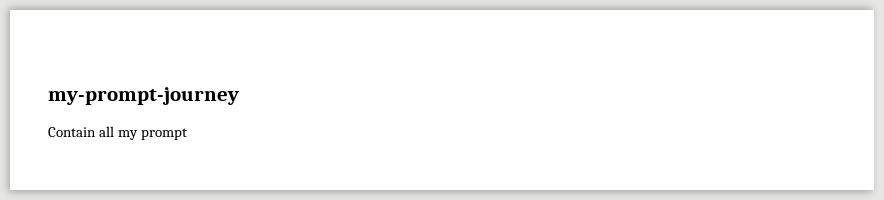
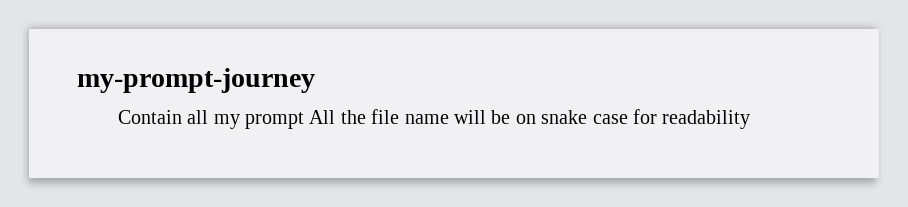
(187, 134) none -> [309,109,751,129] All the file name will be on snake case for readability

